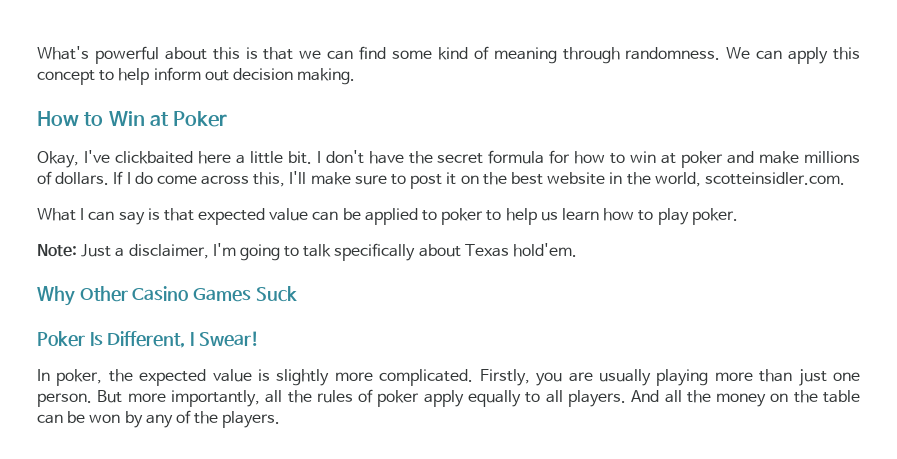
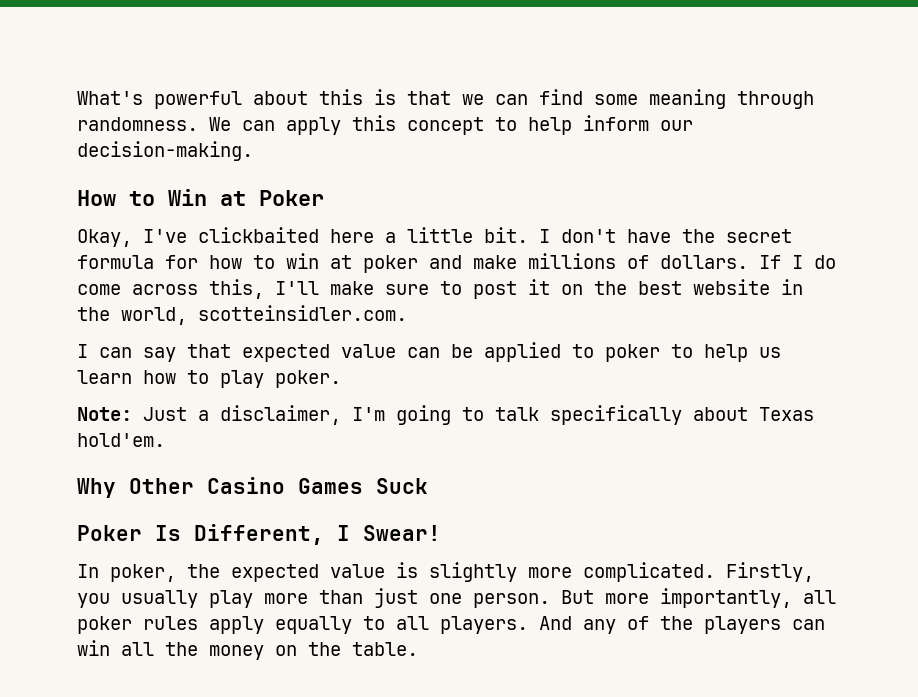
[437,46,489,60] kind of -> (638, 99) none
[204,68,356,85] out decision making. -> [660,120,693,131] [77,141,253,161] our decision-making.
[37,208,76,221] What -> (407, 313) none
[147,208,160,220] is -> (176, 354) none
[568,369,709,386] are usually playing -> [121,590,253,608] usually play
[287,389,420,407] the rules of poker -> [77,616,198,634] poker rules
(660, 396) none -> [583,616,825,634] [77,640,110,656] any of the players can win
[822,390,860,403] [37,410,281,428] table can be won by any of the players. -> [352,642,418,656] table.

